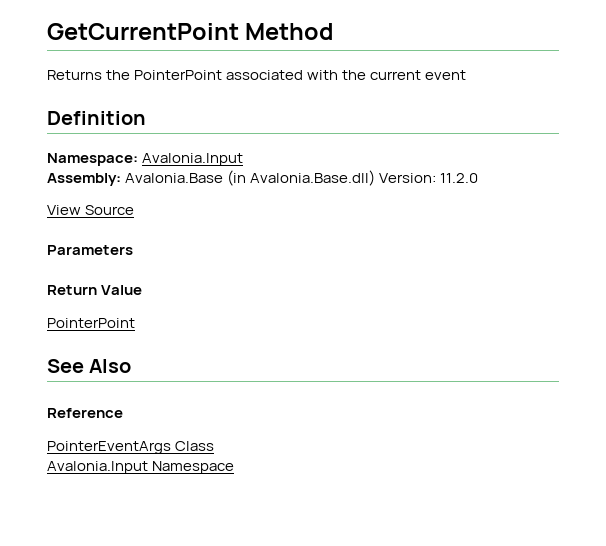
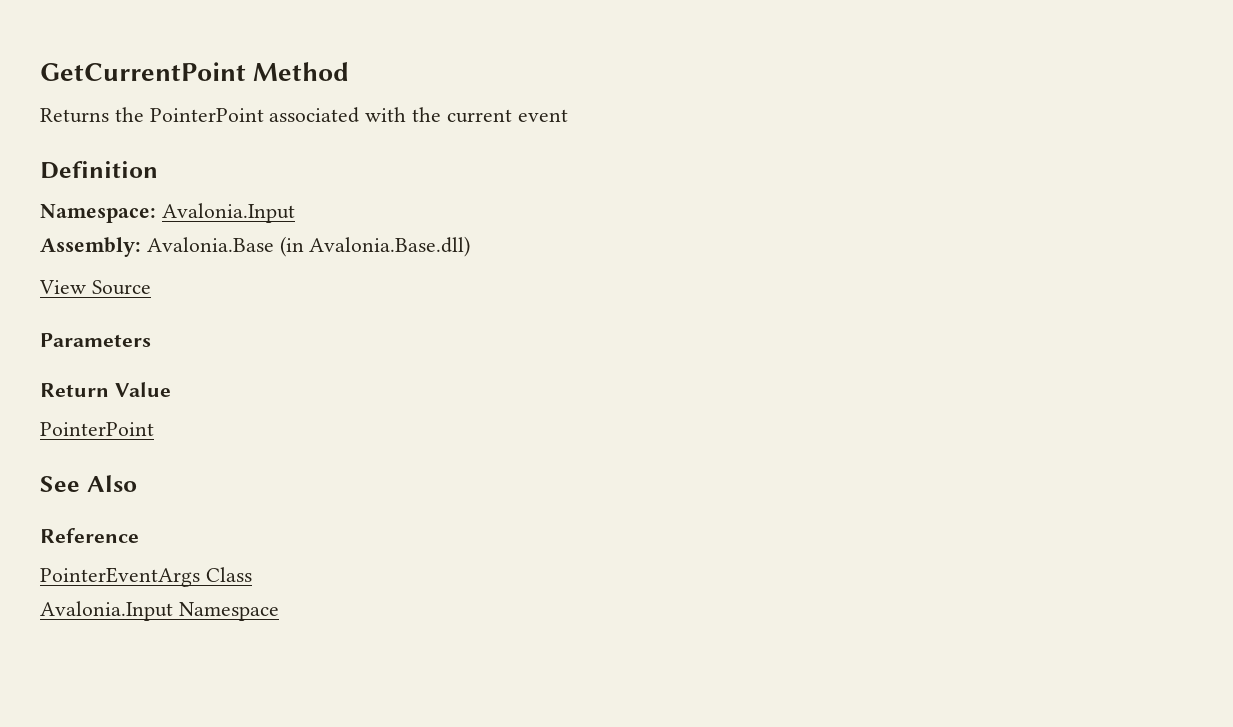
[379,173,479,183] Version: 11.2.0 -> (471, 246) none

